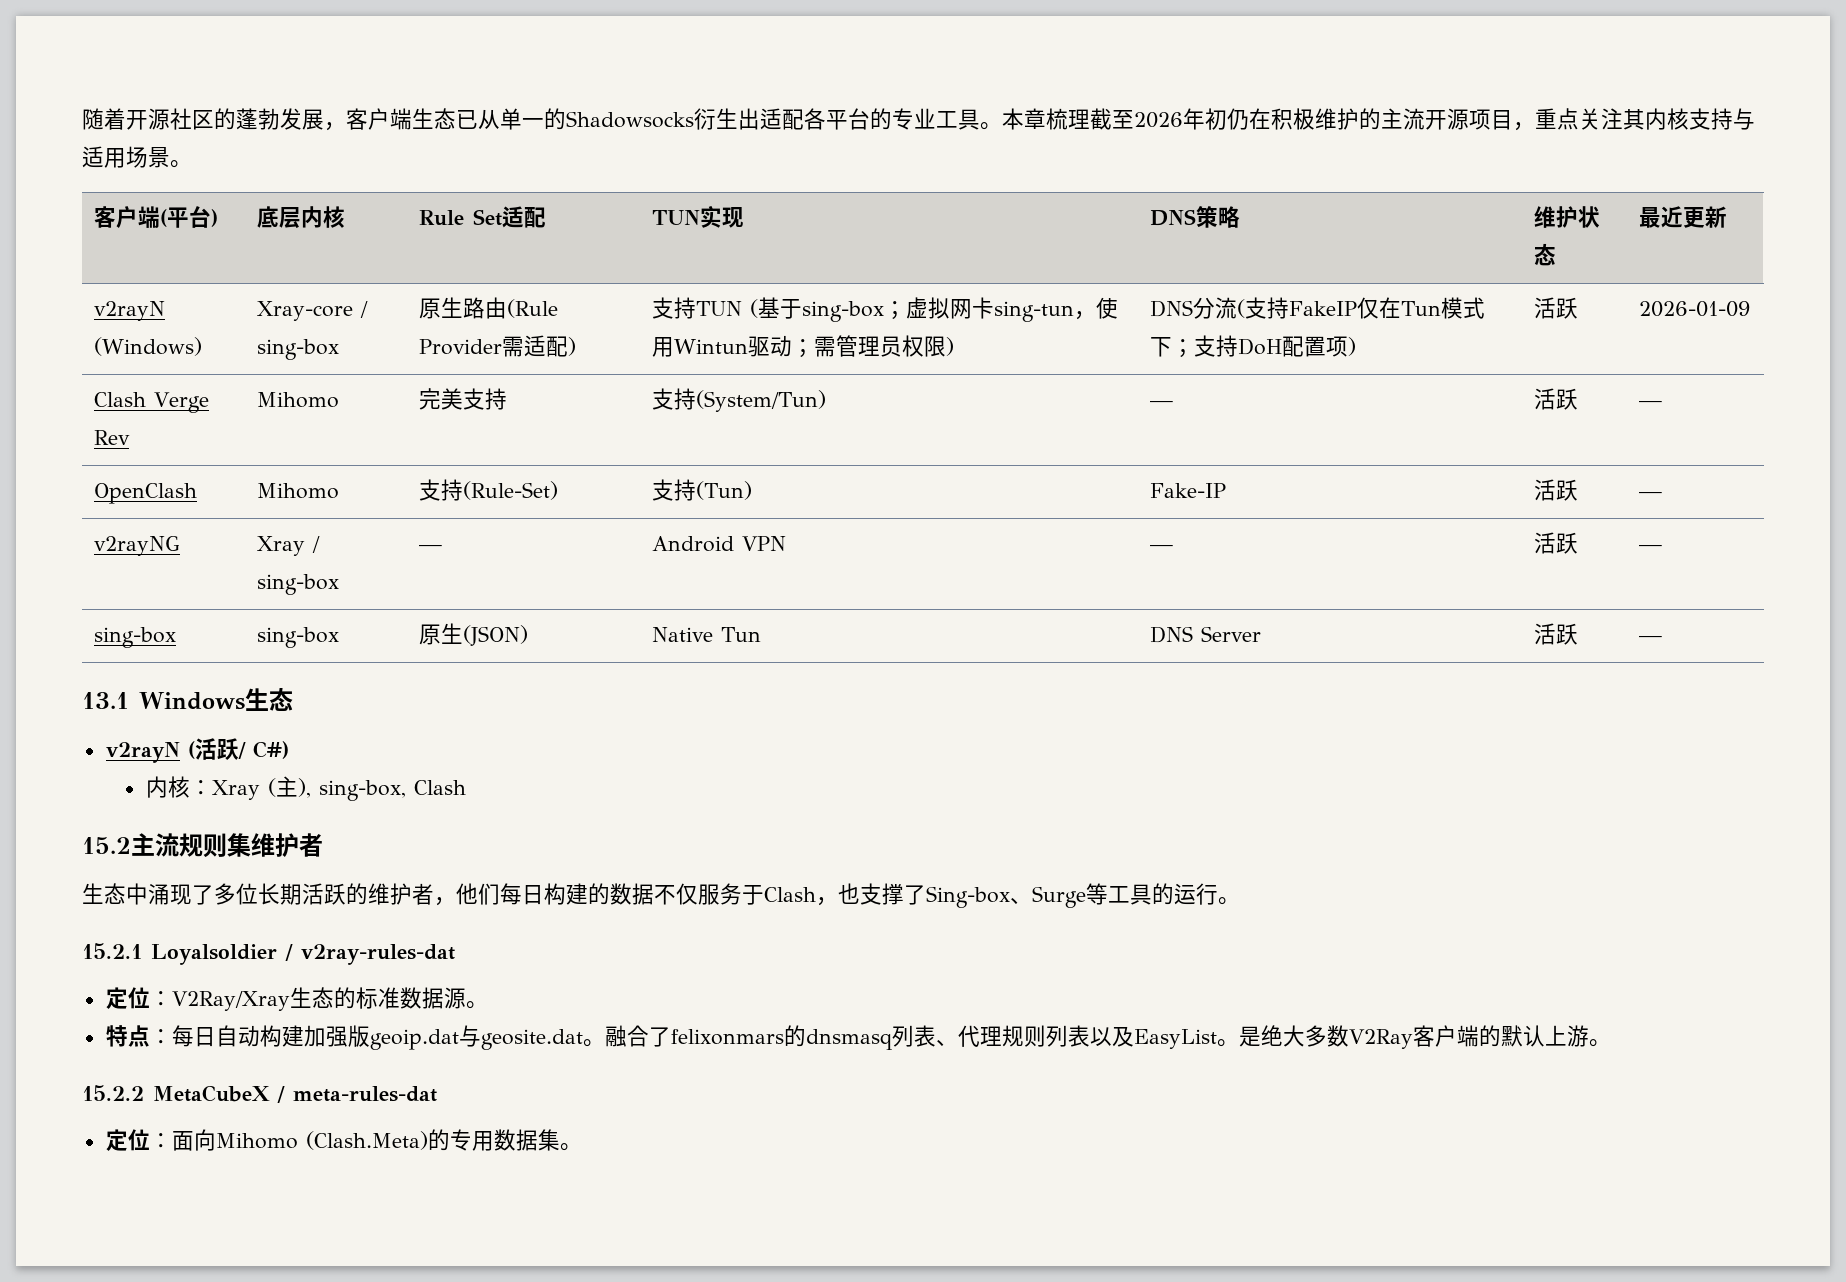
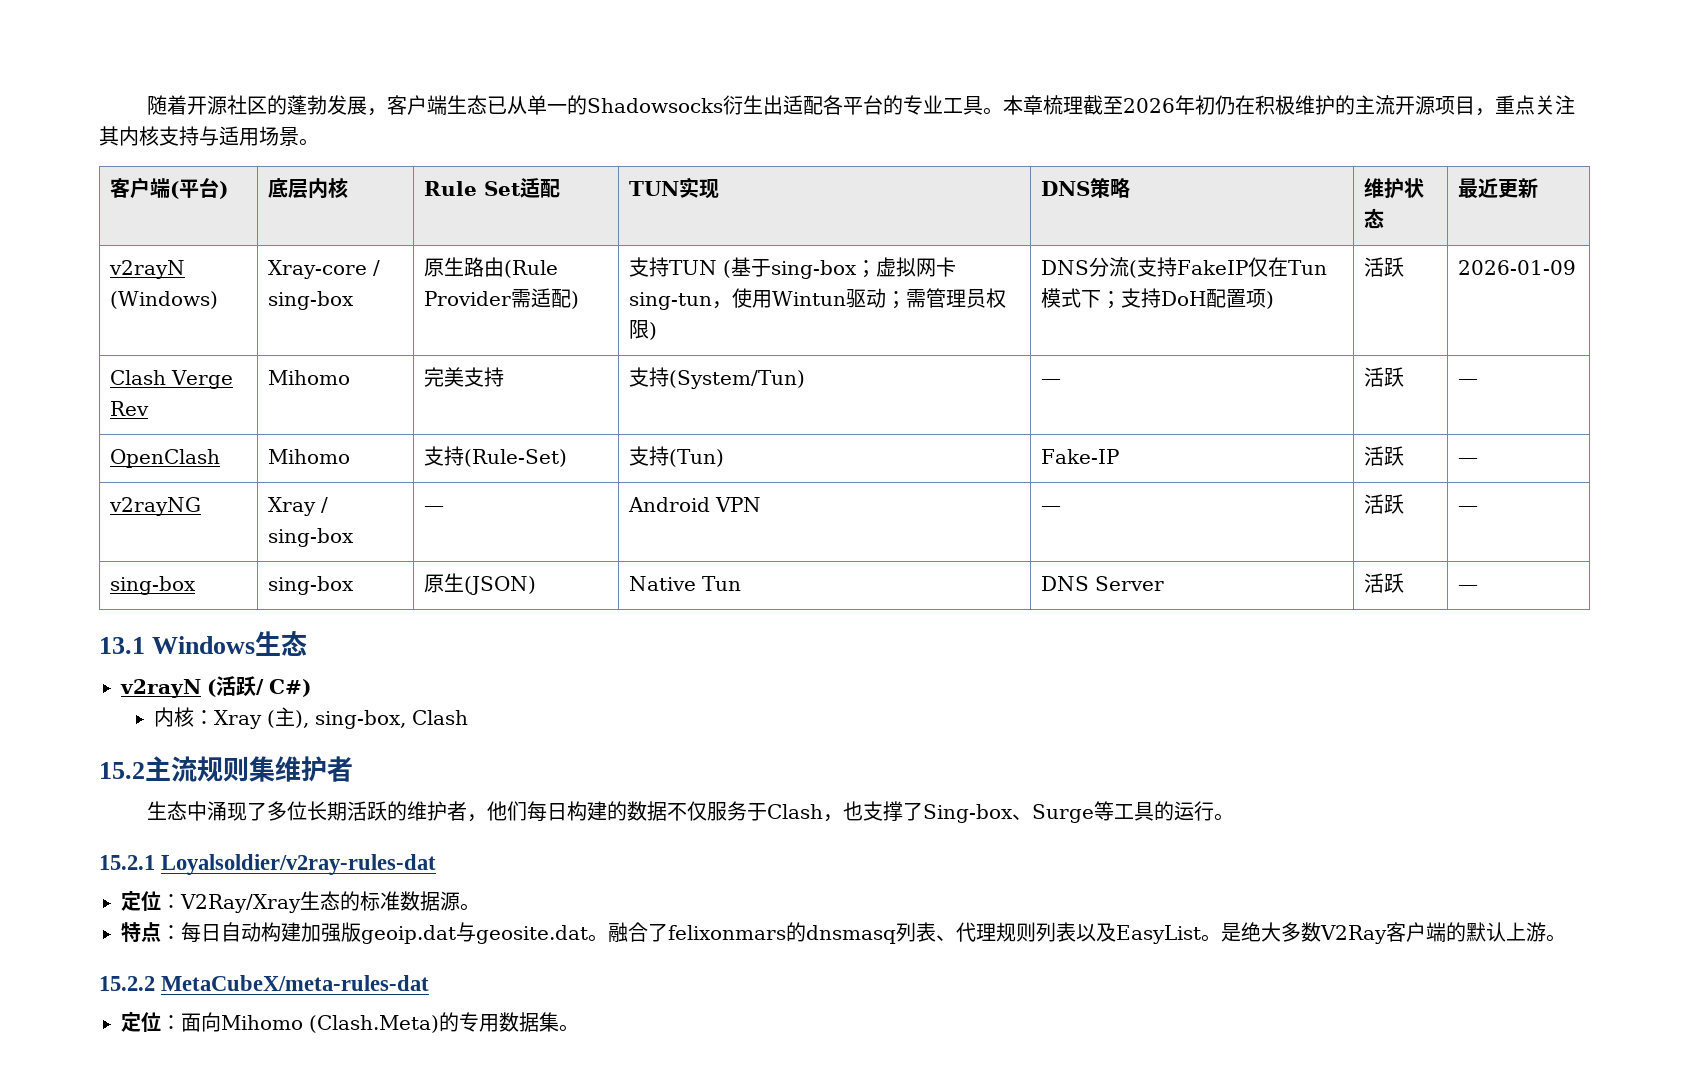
[151,944,455,965] Loyalsoldier / v2ray-rules-dat -> [161,854,437,875] Loyalsoldier/v2ray-rules-dat
[153,1085,437,1103] MetaCubeX / meta-rules-dat -> [161,975,430,991] MetaCubeX/meta-rules-dat

